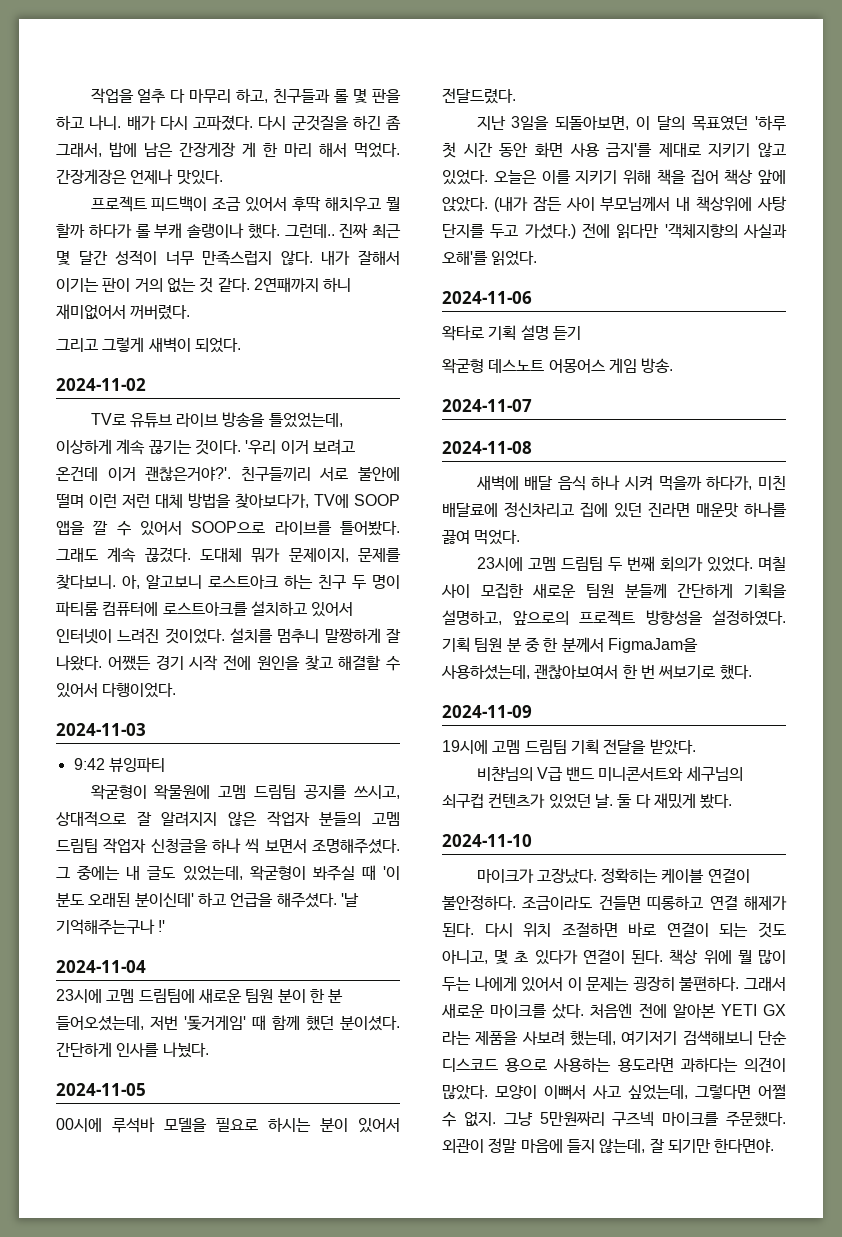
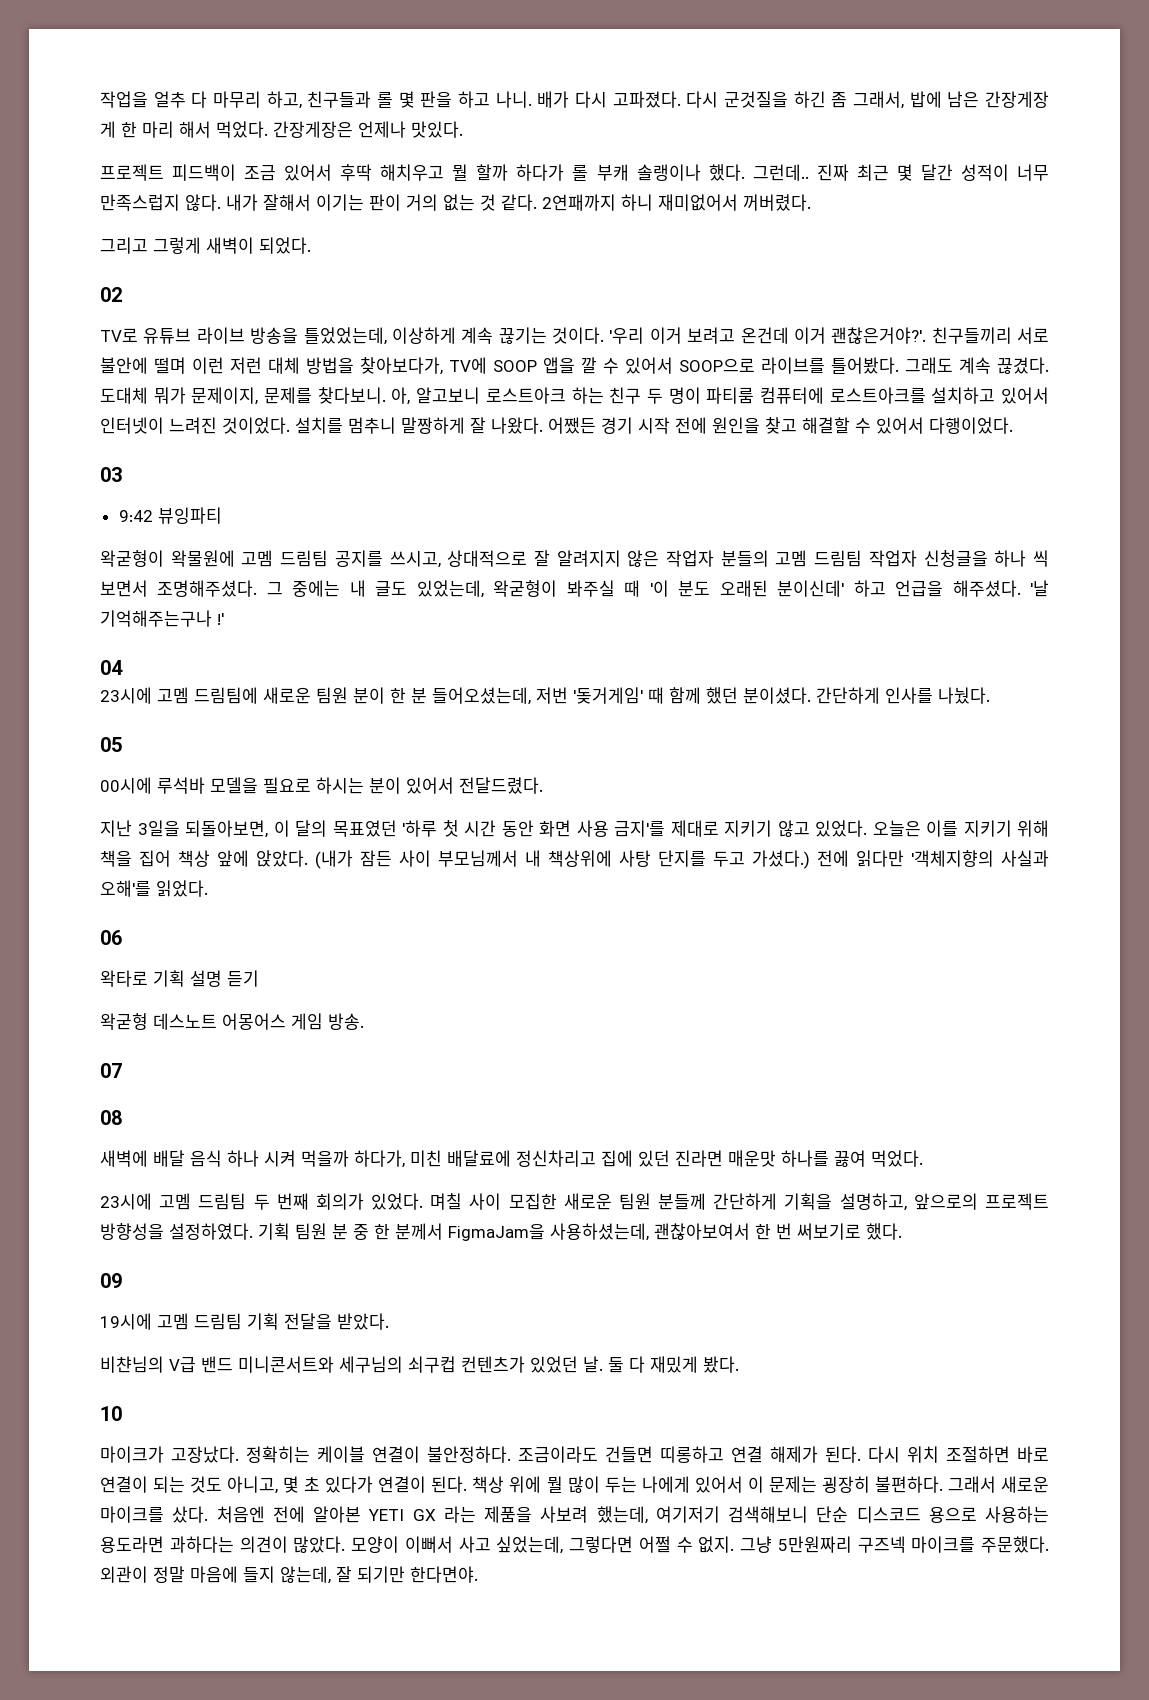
[56,378,146,391] 2024-11-02 -> [100,287,122,302] 02
[56,723,146,736] 2024-11-03 -> [100,467,122,482] 03
[56,960,146,973] 2024-11-04 -> [100,660,123,675] 04
[56,1083,146,1096] 2024-11-05 -> [100,737,122,752] 05
[442,291,532,304] 2024-11-06 -> [100,930,122,945] 06
[442,399,532,412] [442,441,532,454] 2024-11-07 // 2024-11-08 -> [100,1063,122,1078] [100,1110,122,1125] 07 // 08
[442,705,532,718] 2024-11-09 -> [100,1273,122,1288] 09
[442,834,532,847] 2024-11-10 -> [100,1406,122,1421] 10

